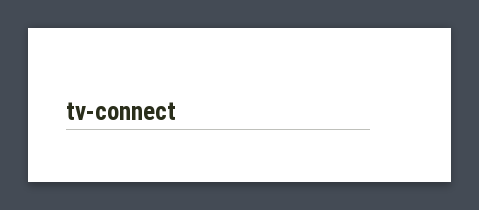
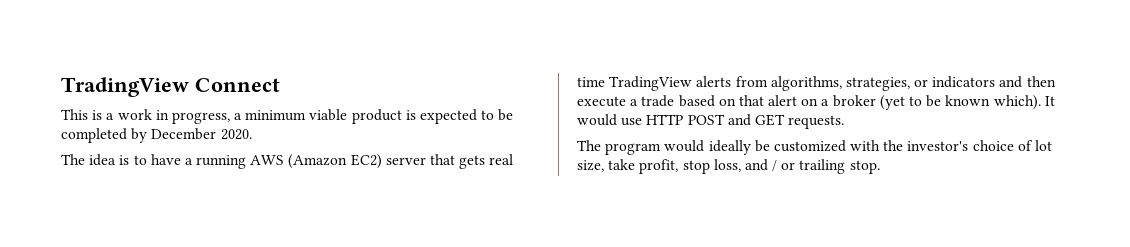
[66,102,176,120] tv-connect -> [61,77,280,97] [61,109,514,124] [61,128,252,143] [61,154,514,169] [577,76,1056,91] [577,95,1055,110] [577,114,845,129] [577,140,1053,155] [577,159,880,174] TradingView Connect // This is a work in progress, a minimum viable product is expected to be completed by December 2020. // The idea is to have a running AWS (Amazon EC2) server that gets real time TradingView alerts from algorithms, strategies, or indicators and then execute a trade based on that alert on a broker (yet to be known which). It would use HTTP POST and GET requests. // The program would ideally be customized with the investor's choice of lot size, take profit, stop loss, and / or trailing stop.

